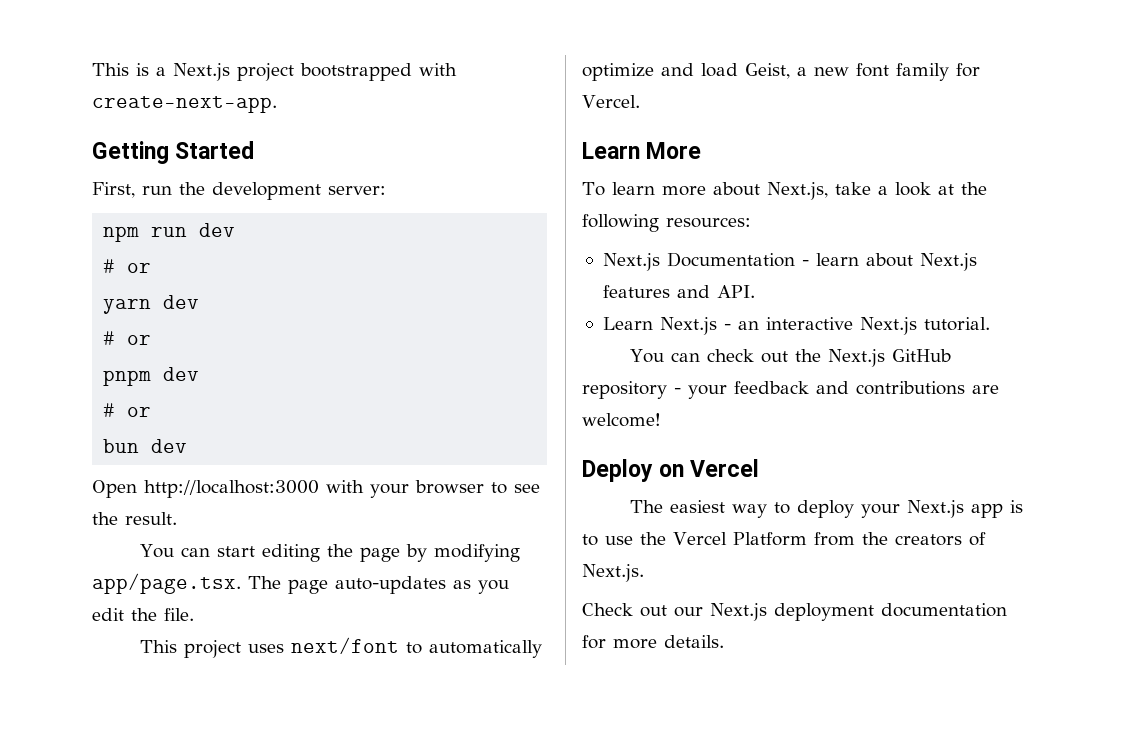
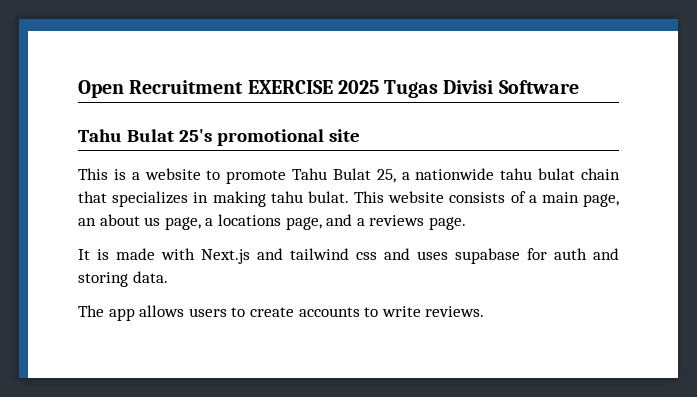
[92,63,457,81] [92,96,277,113] [92,141,255,164] [92,182,386,200] [103,223,236,242] [103,259,152,273] [103,295,200,314] [103,331,152,345] [103,367,200,386] [103,403,152,417] [103,439,188,453] [92,480,540,498] [92,512,177,525] [140,544,521,562] [92,573,509,594] [92,608,194,621] [140,637,543,658] [582,63,980,81] [582,95,640,108] [582,142,702,159] [582,182,987,200] [582,214,751,232] [602,252,977,271] [602,285,755,298] [602,317,990,335] [630,349,952,367] [582,381,999,399] [582,413,661,427] [582,459,760,482] [630,500,1024,518] [582,532,986,546] [582,564,644,582] [582,603,1007,621] [582,635,724,649] This is a Next.js project bootstrapped with create-next-app. // Getting Started // First, run the development server: // npm run dev // # or // yarn dev // # or // pnpm dev // # or // bun dev // Open http://localhost:3000 with your browser to see the result. // You can start editing the page by modifying app/page.tsx. The page auto-updates as you edit the file. // This project uses next/font to automatically optimize and load Geist, a new font family for Vercel. // Learn More // To learn more about Next.js, take a look at the following resources: // Next.js Documentation - learn about Next.js features and API. // Learn Next.js - an interactive Next.js tutorial. // You can check out the Next.js GitHub repository - your feedback and contributions are welcome! // Deploy on Vercel // The easiest way to deploy your Next.js app is to use the Vercel Platform from the creators of Next.js. // Check out our Next.js deployment documentation for more details. -> [78,80,579,98] [78,129,360,146] [78,168,621,184] [78,191,619,207] [78,214,466,230] [78,248,619,264] [78,271,168,287] [78,305,485,321] Open Recruitment EXERCISE 2025 Tugas Divisi Software // Tahu Bulat 25's promotional site // This is a website to promote Tahu Bulat 25, a nationwide tahu bulat chain that specializes in making tahu bulat. This website consists of a main page, an about us page, a locations page, and a reviews page. // It is made with Next.js and tailwind css and uses supabase for auth and storing data. // The app allows users to create accounts to write reviews.

